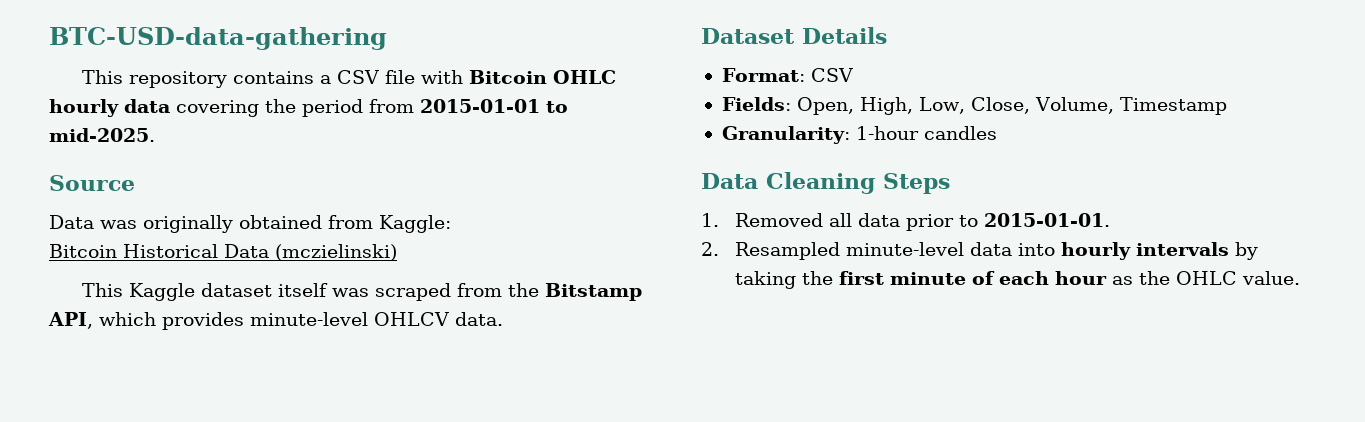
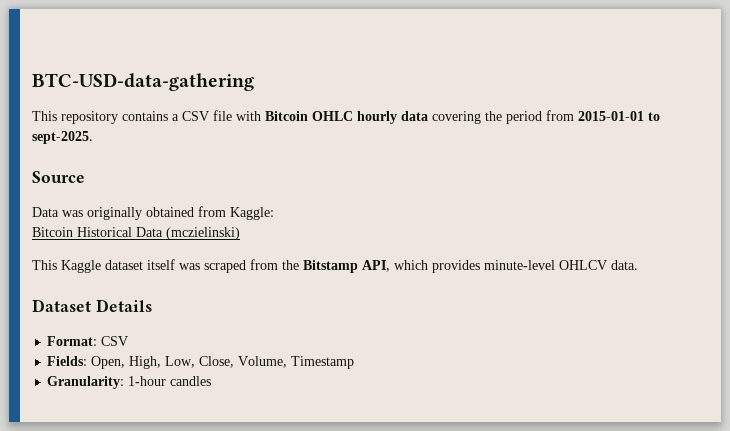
[49,128,155,142] mid-2025. -> [32,131,93,144] sept-2025.
[701,172,950,194] [701,213,1110,231] [701,242,1258,260] [734,271,1300,289] // Data Cleaning Steps // 1. Removed all data prior to 2015-01-01. // 2. Resampled minute-level data into hourly intervals by taking the first minute of each hour as the OHLC value. -> (212, 381) none

